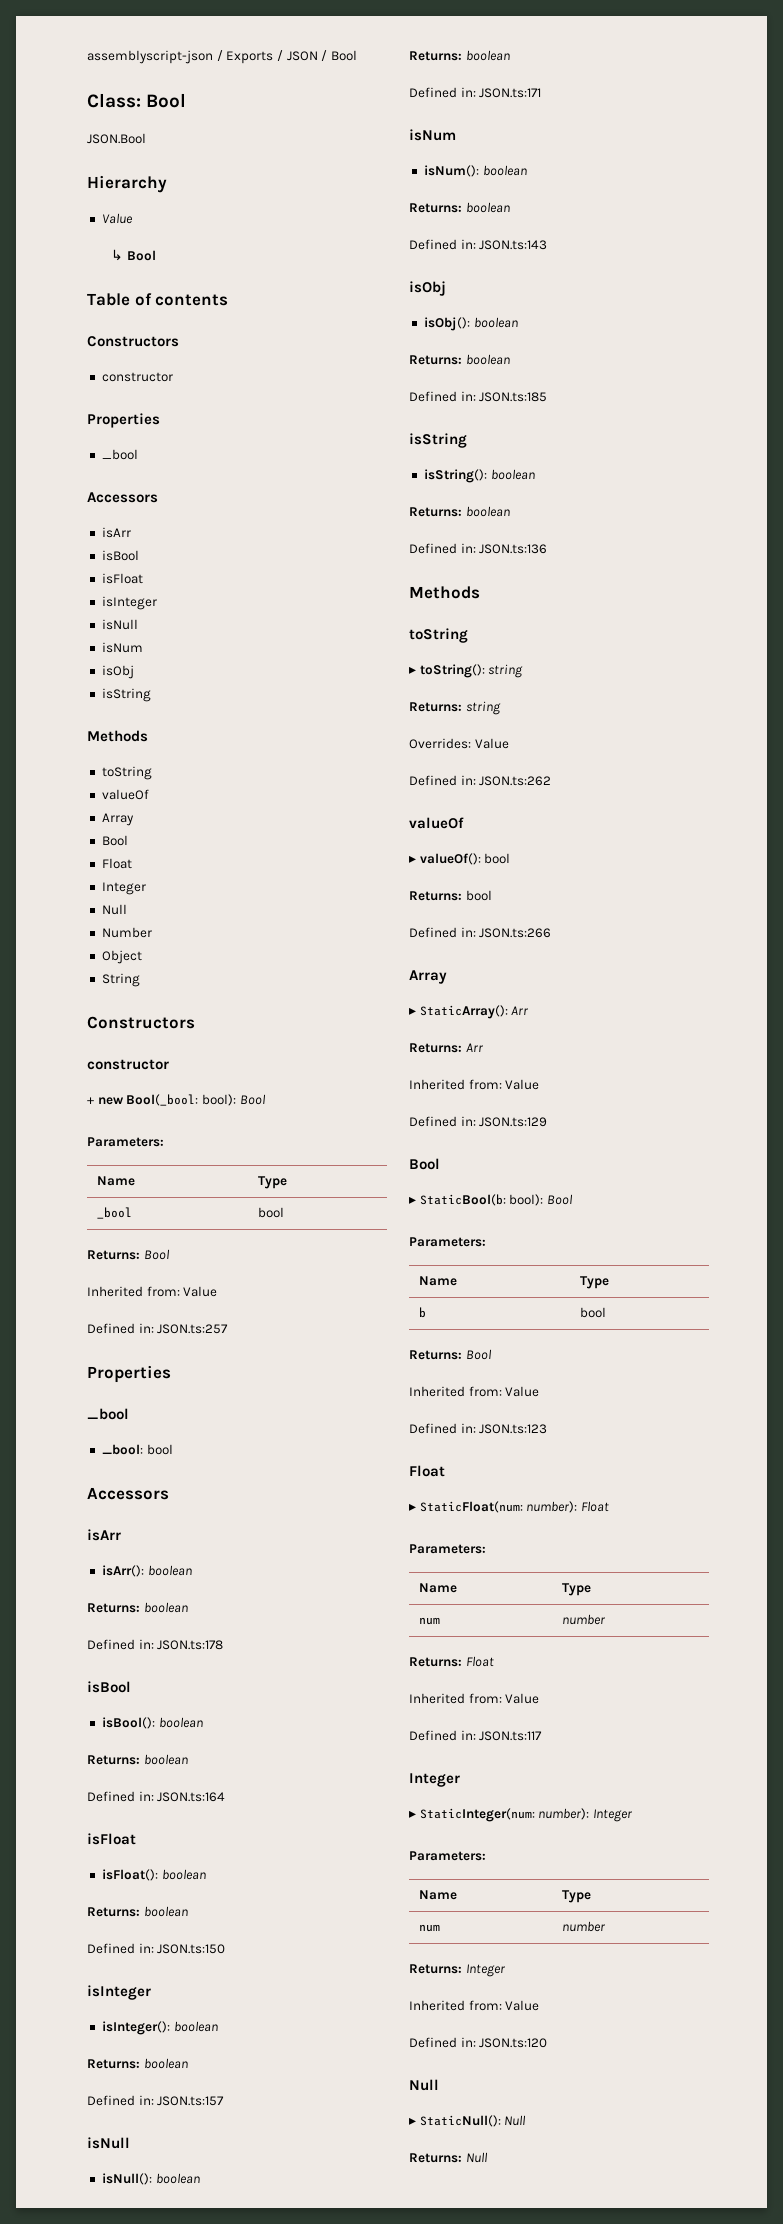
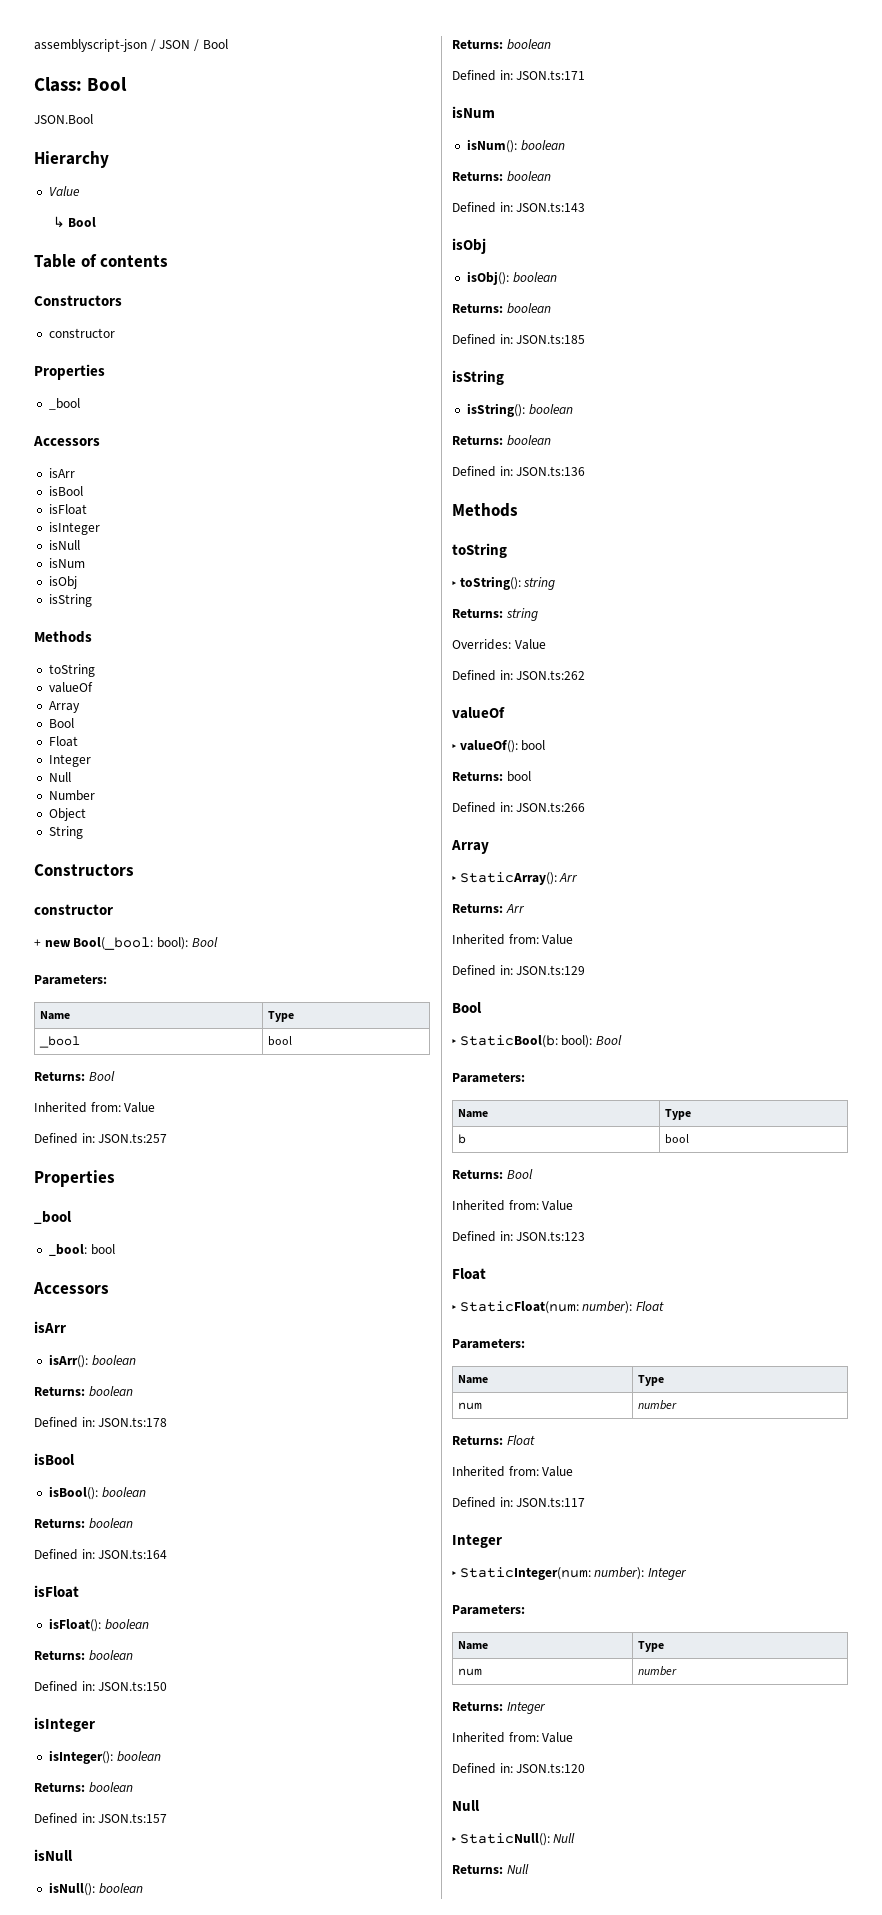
[226,50,283,64] Exports / -> (156, 45) none

